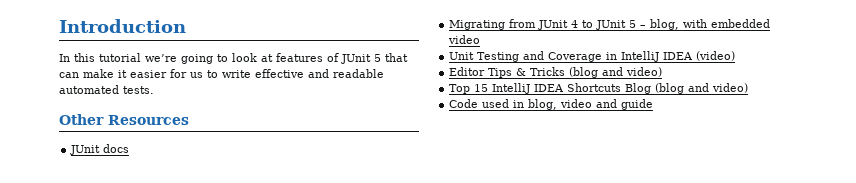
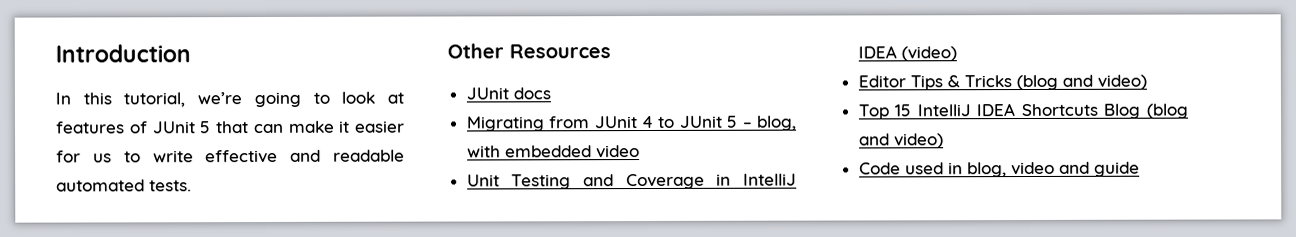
[99,53,141,62] tutorial -> [123,92,186,108] tutorial,

